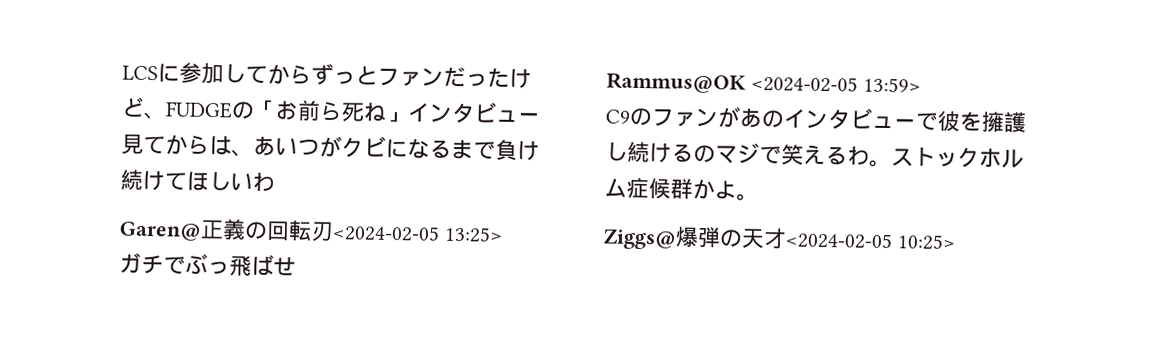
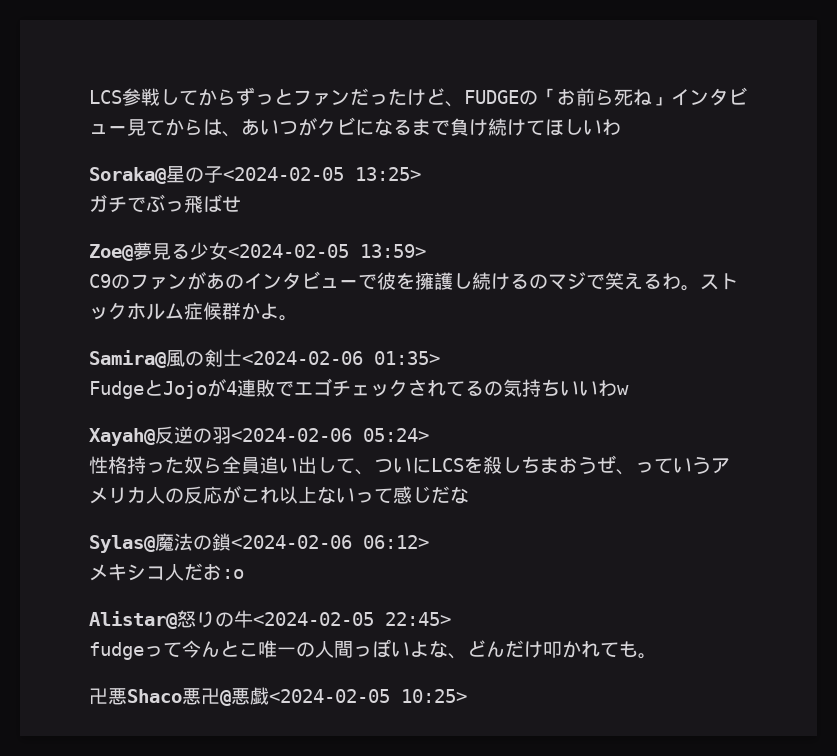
[122,62,224,85] LCSに参加 -> [89,88,160,106] LCS参戦
[119,218,334,243] Garen@正義の回転刃 -> [89,166,223,184] Soraka@星の子
[606,72,746,94] Rammus@OK -> [89,242,228,261] Zoe@夢見る少女
[603,226,787,250] Ziggs@爆弾の天才 -> [89,349,440,368] [89,378,629,399] [89,426,429,446] [89,455,730,475] [89,486,469,504] [89,533,429,553] [89,563,244,581] [89,610,451,629] [89,639,657,660] [89,687,269,706] Samira@風の剣士<2024-02-06 01:35> // FudgeとJojoが4連敗でエゴチェックされてるの気持ちいいわw // Xayah@反逆の羽<2024-02-06 05:24> // 性格持った奴ら全員追い出して、ついにLCSを殺しちまおうぜ、っていうアメリカ人の反応がこれ以上ないって感じだな // Sylas@魔法の鎖<2024-02-06 06:12> // メキシコ人だお:o // Alistar@怒りの牛<2024-02-05 22:45> // fudgeって今んとこ唯一の人間っぽいよな、どんだけ叩かれても。 // 卍悪Shaco悪卍@悪戯

